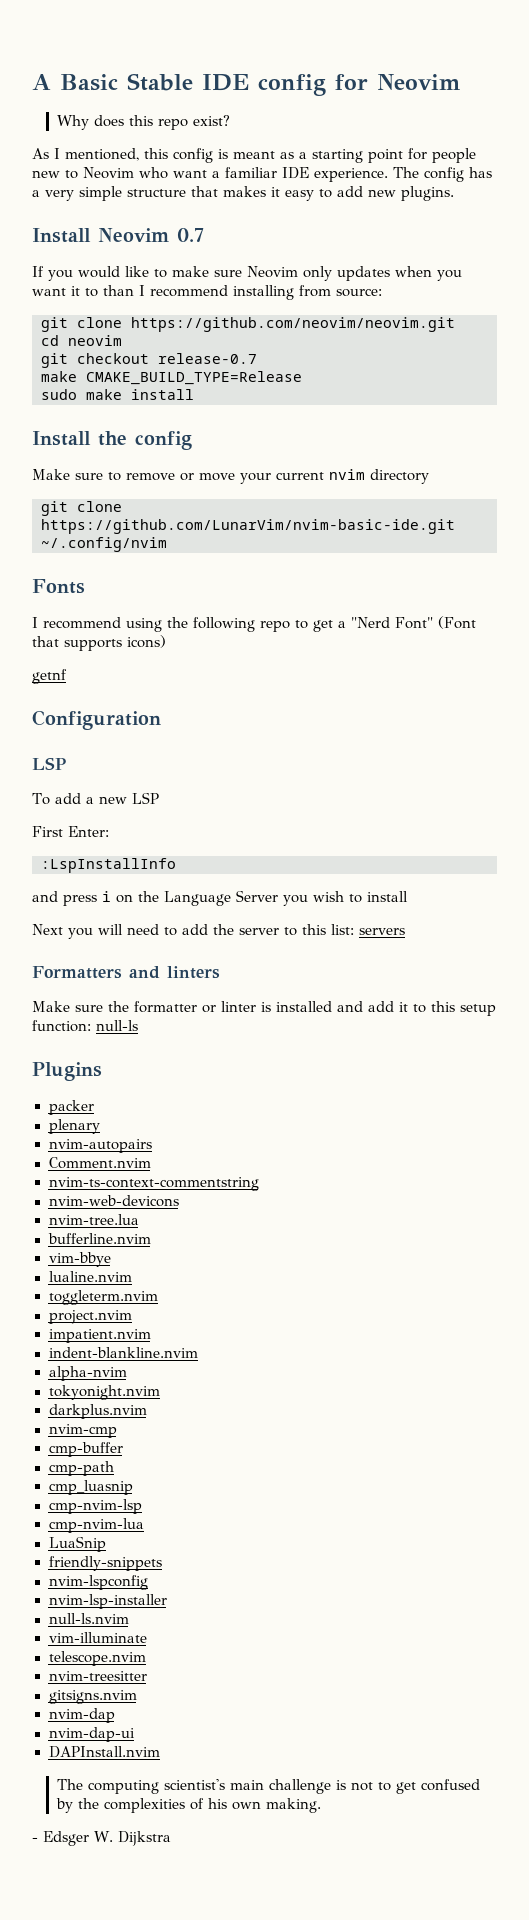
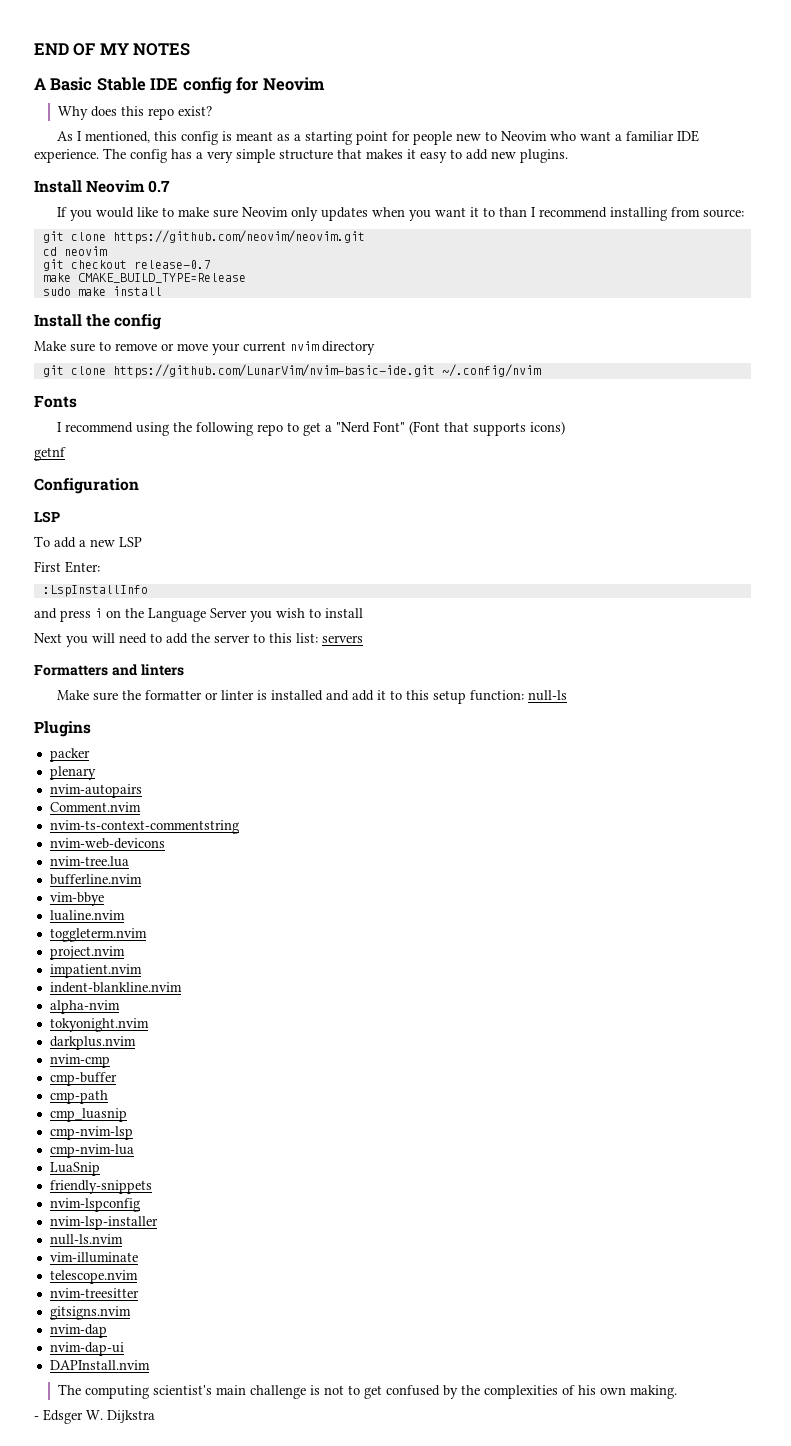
(32, 82) none -> [34,43,191,56] END OF MY NOTES //

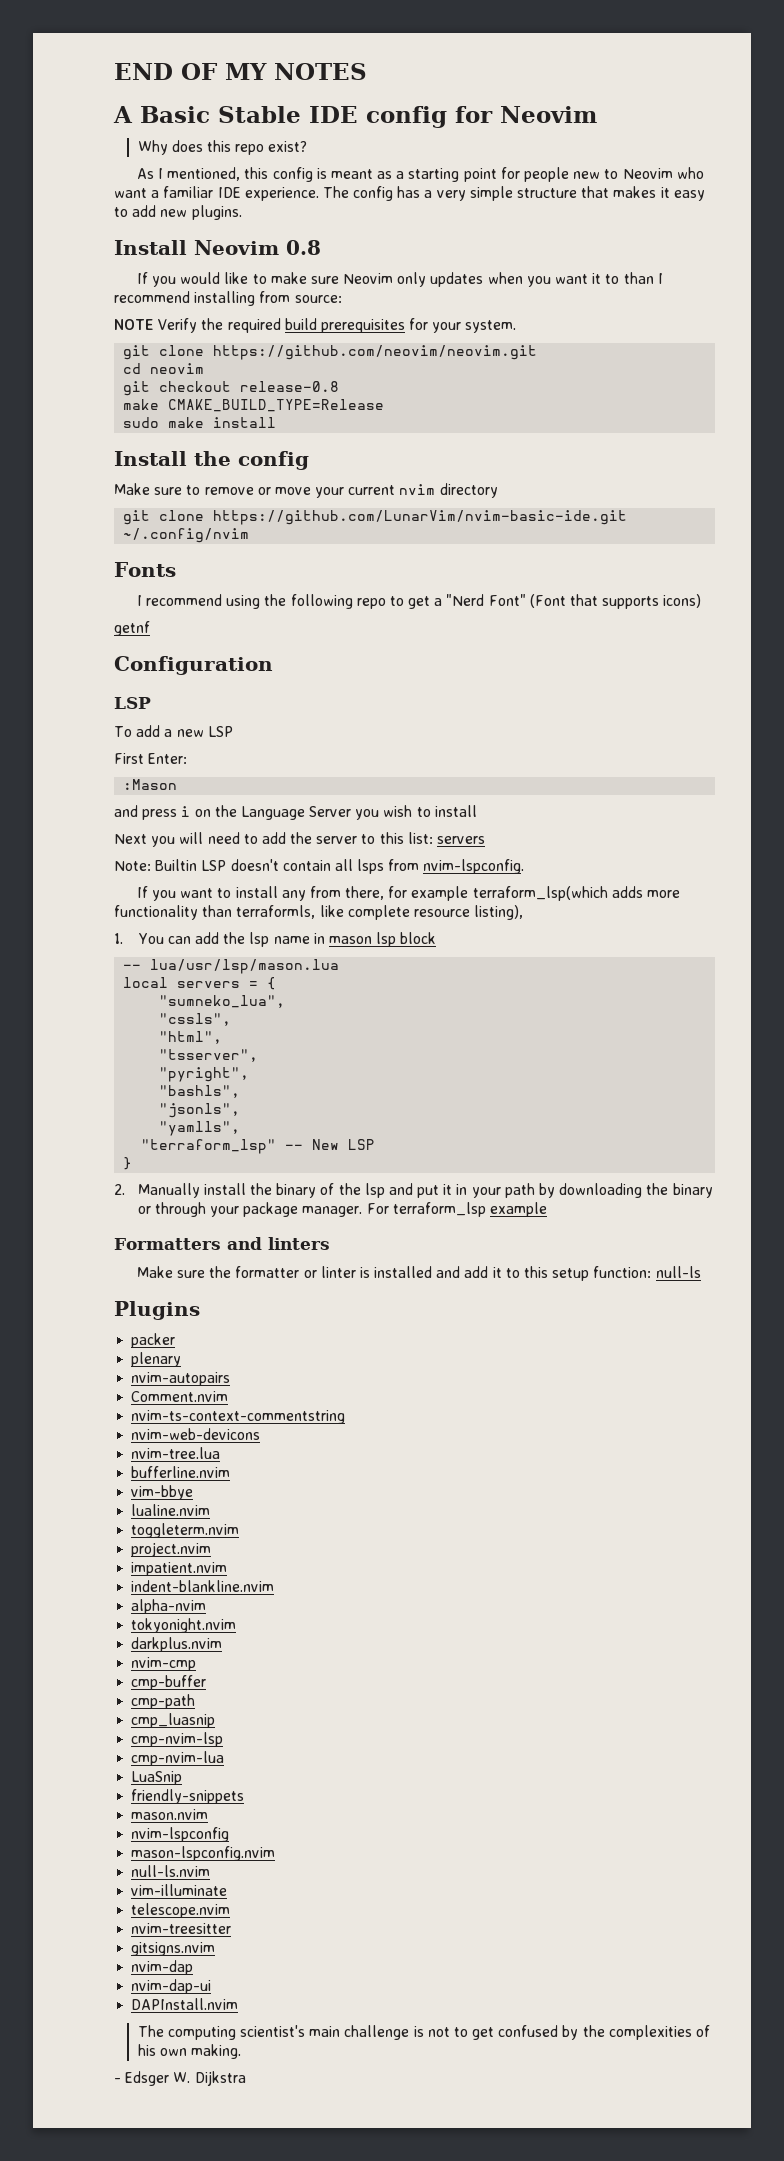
[148,180,171,193] 0.7 -> [286,240,321,255] 0.8
(744, 213) none -> [114,318,517,333] // NOTE Verify the required build prerequisites for your system.
[133,260,211,269] release-0.7 -> [240,381,340,392] release-0.8
[42,585,148,597] :LspInstallInfo -> [123,779,178,790] :Mason
(363, 639) none -> [114,859,525,874] [136,886,680,901] [114,905,524,920] [114,932,437,947] [123,959,340,974] [123,977,277,990] [159,995,286,1008] [159,1013,232,1026] [159,1031,223,1044] [159,1049,259,1062] [159,1067,250,1082] [159,1085,241,1098] [159,1103,241,1118] [159,1121,241,1136] [141,1139,376,1154] [123,1157,133,1170] [114,1183,713,1198] [137,1202,547,1217] // Note: Builtin LSP doesn't contain all lsps from nvim-lspconfig. // If you want to install any from there, for example terraform_lsp(which adds more functionality than terraformls, like complete resource listing), // 1. You can add the lsp name in mason lsp block // -- lua/usr/lsp/mason.lua // local servers = { // "sumneko_lua", // "cssls", // "html", // "tsserver", // "pyright", // "bashls", // "jsonls", // "yamlls", // "terraform_lsp" -- New LSP // } // 2. Manually install the binary of the lsp and put it in your path by downloading the binary or through your package manager. For terraform_lsp example
(152, 1187) none -> [131,1809,209,1820] // mason.nvim
[49,1216,158,1230] nvim-lsp-installer -> [131,1846,276,1861] mason-lspconfig.nvim

